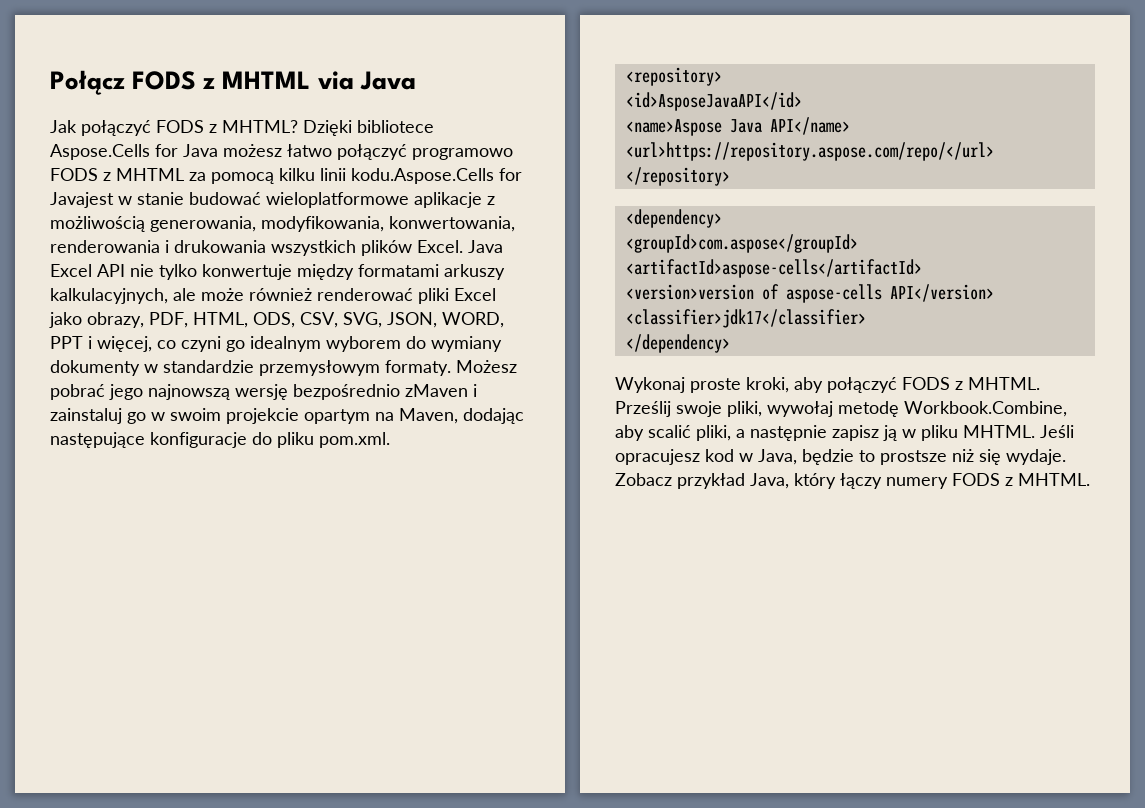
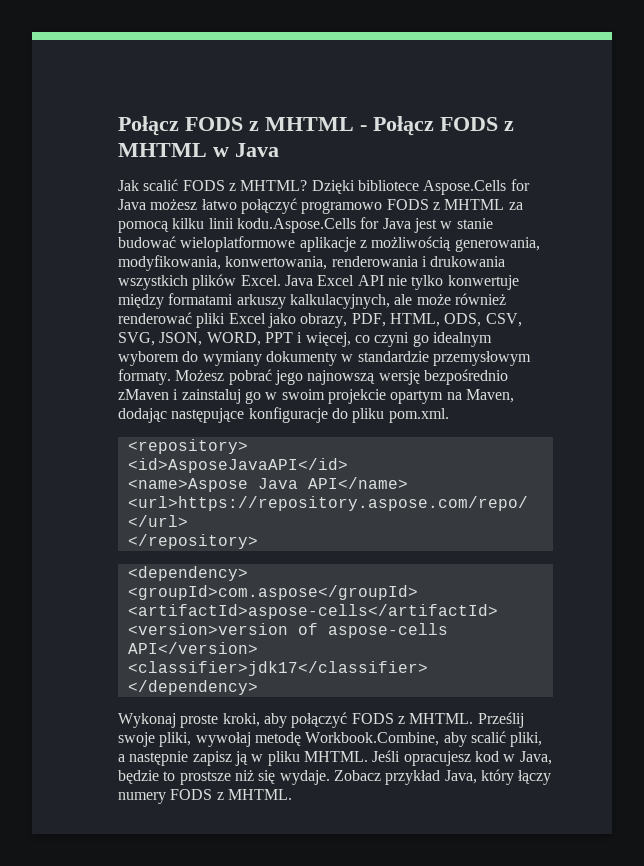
[50,70,354,95] Połącz FODS z MHTML via -> [118,116,514,136] [118,143,229,157] Połącz FODS z MHTML - Połącz FODS z MHTML w
[81,120,151,136] połączyć -> [143,179,179,191] scalić
[50,192,114,208] Javajest -> [382,218,437,233] Java jest

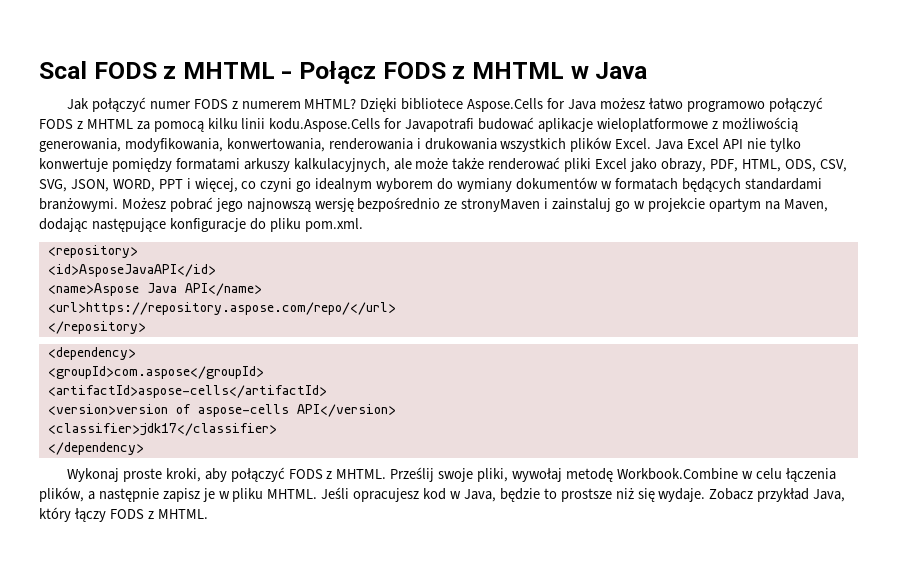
[118,116,179,136] Połącz -> [39,61,87,79] Scal
[143,179,236,191] scalić FODS z -> [91,97,301,112] połączyć numer FODS z numerem
[240,198,383,214] połączyć programowo -> [686,97,823,112] programowo połączyć
[382,218,493,233] [118,236,356,252] Java jest w stanie budować wieloplatformowe aplikacje -> [405,117,708,132] Javapotrafi budować aplikacje wieloplatformowe
[118,294,164,309] między -> [111,158,172,172] pomiędzy
[454,293,506,305] również -> [452,158,485,170] także
[265,351,531,366] [118,369,171,385] dokumenty w standardzie przemysłowym formaty. -> [515,177,822,192] [39,198,118,212] dokumentów w formatach będących standardami branżowymi.
[118,389,169,400] zMaven -> [444,198,541,212] ze stronyMaven
[281,389,325,400] swoim -> (645, 205) none
[305,731,543,747] Workbook.Combine, aby scalić pliki, -> [616,468,836,482] [39,487,84,502] Workbook.Combine w celu łączenia plików,
[234,751,248,766] ją -> [202,488,215,502] je
[118,792,166,804] numery -> (106, 515) none

